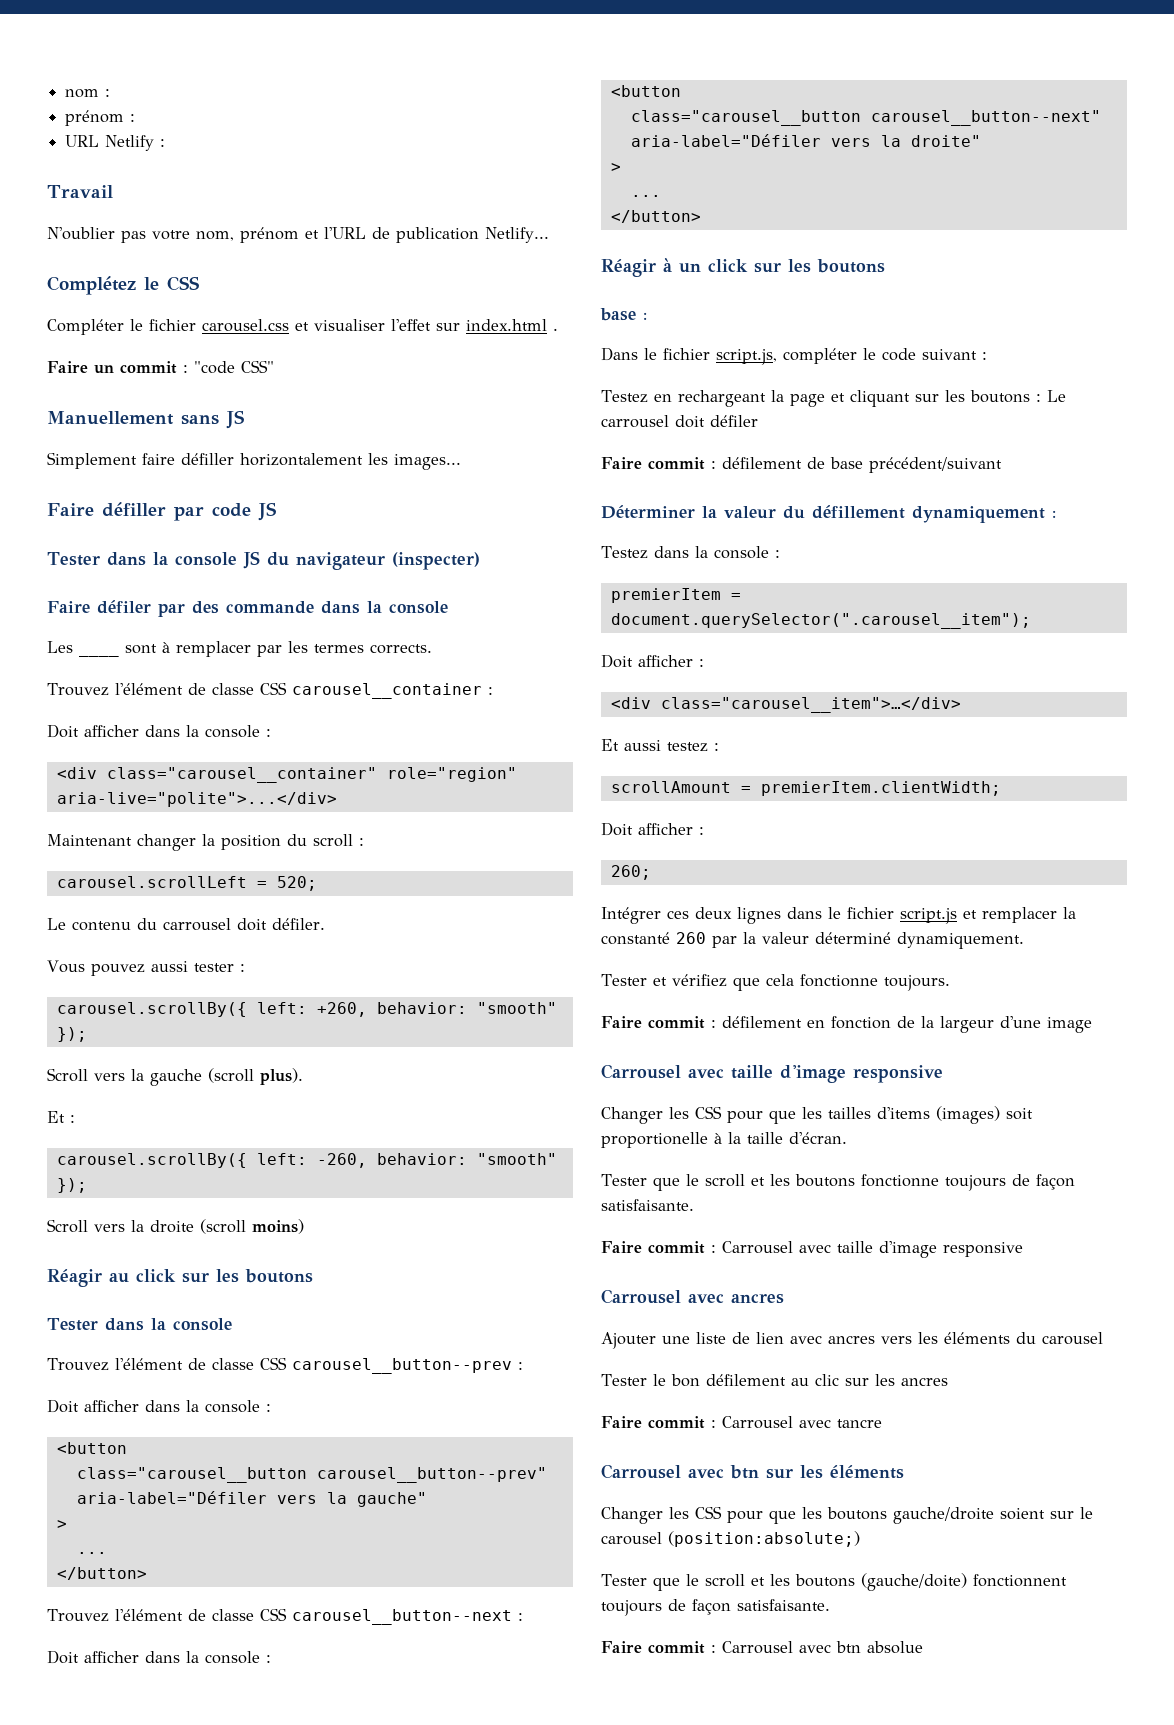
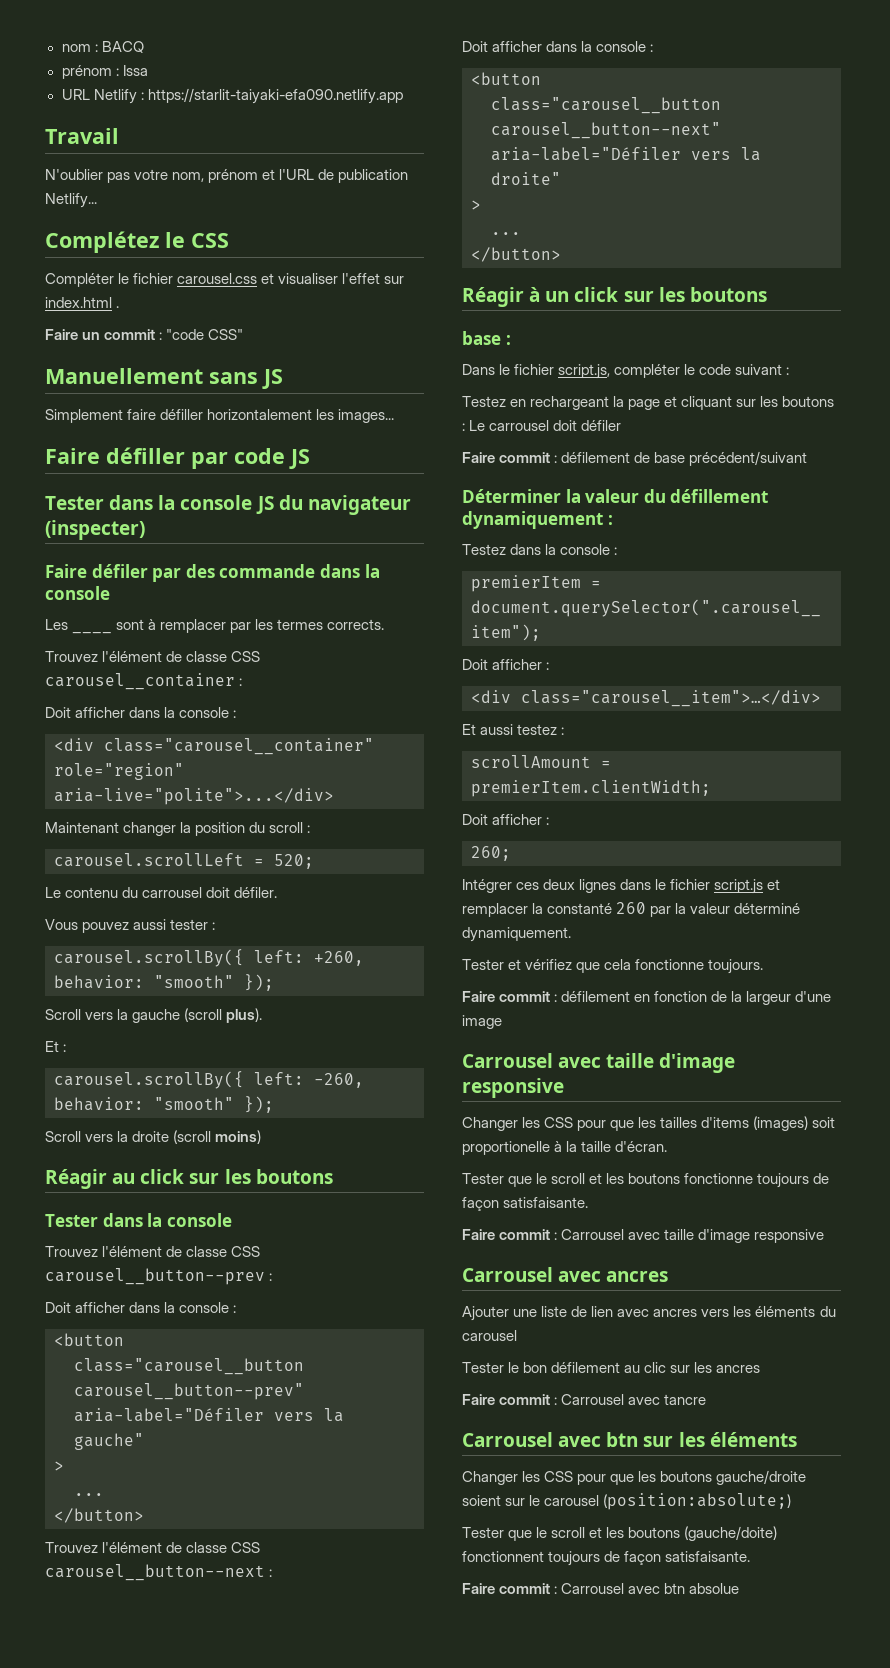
(111, 93) none -> [101,41,144,53] BACQ
(136, 118) none -> [122,65,148,76] Issa
(166, 143) none -> [147,88,403,104] https://starlit-taiyaki-efa090.netlify.app

